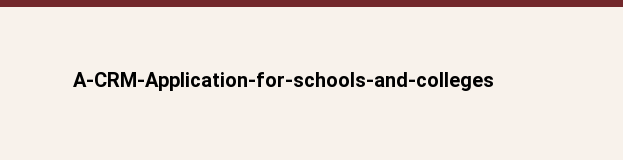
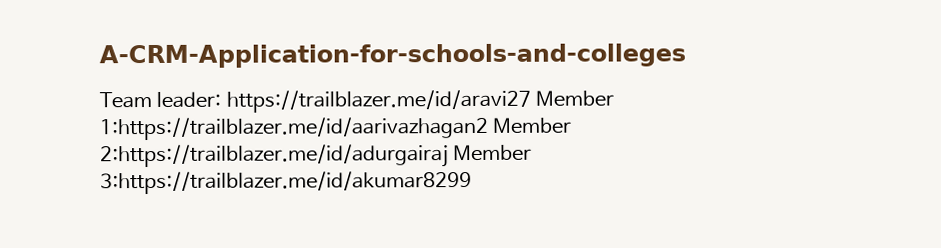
(494, 81) none -> [99,89,614,113] [99,116,573,141] [100,144,533,169] [100,170,472,195] // Team leader: https://trailblazer.me/id/aravi27 Member 1:https://trailblazer.me/id/aarivazhagan2 Member 2:https://trailblazer.me/id/adurgairaj Member 3:https://trailblazer.me/id/akumar8299

